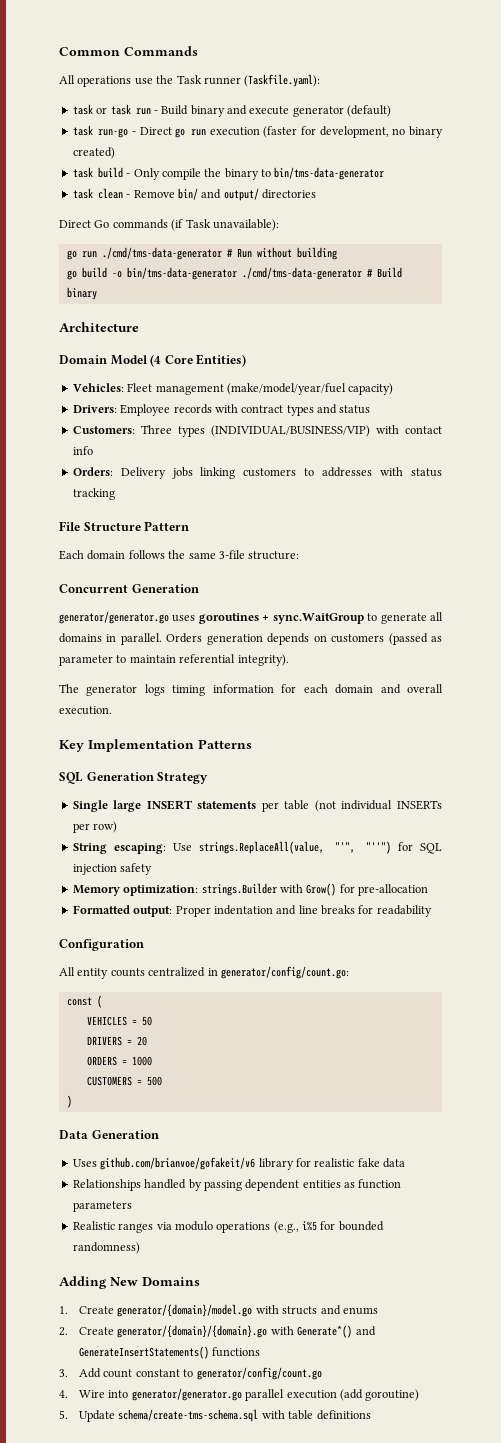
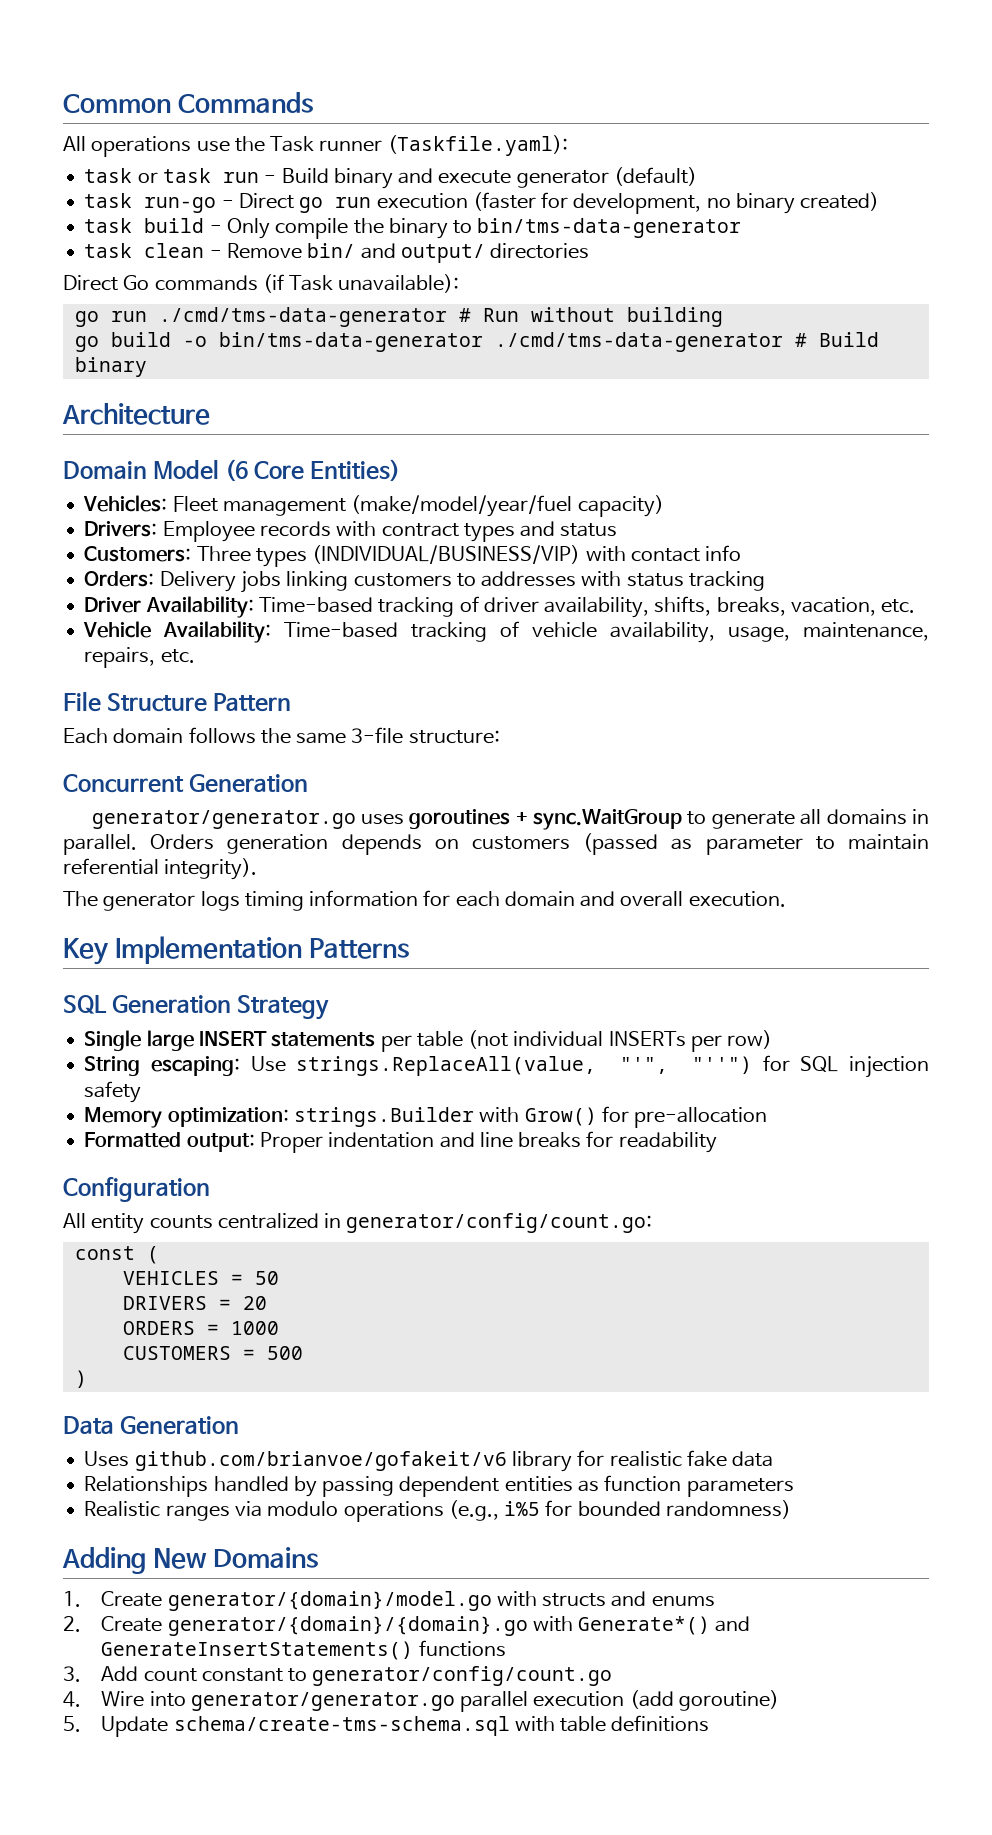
[150,354,162,367] (4 -> [225,459,249,482] (6
(115, 494) none -> [84,596,916,618] [83,621,930,643] [84,647,195,668] // Driver Availability: Time-based tracking of driver availability, shifts, breaks, vacation, etc. // Vehicle Availability: Time-based tracking of vehicle availability, usage, maintenance, repairs, etc.

